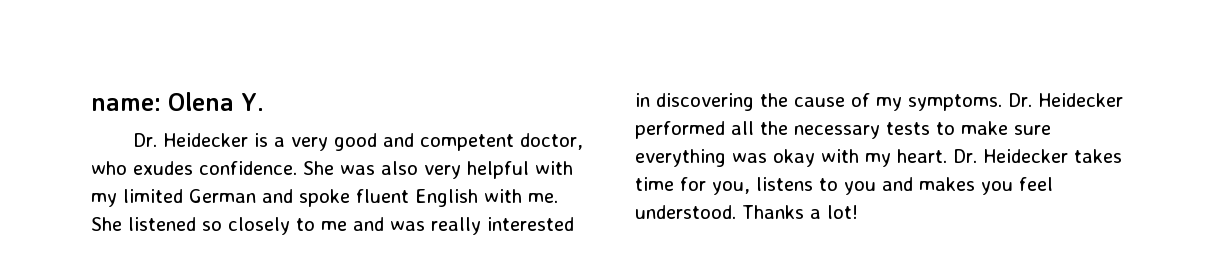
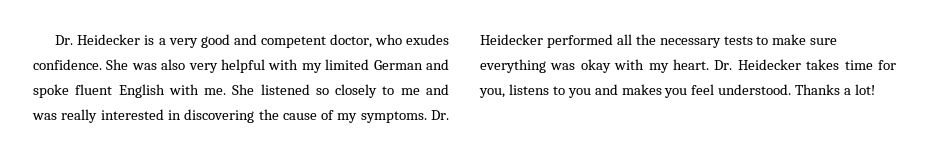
[91,92,264,111] name: Olena Y. // -> (55, 40) none

